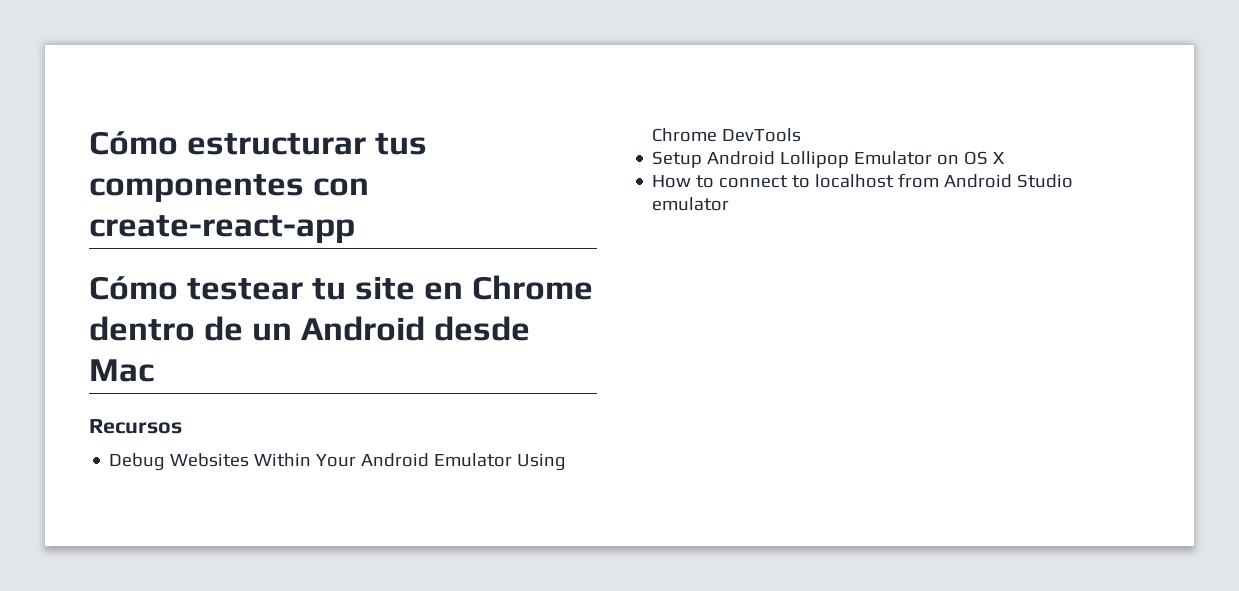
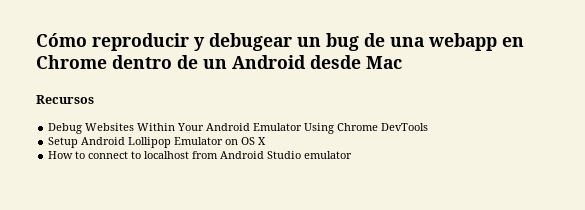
[89,131,428,155] [89,174,370,202] [89,215,355,243] [89,276,416,300] Cómo estructurar tus componentes con create-react-app // Cómo testear tu site -> [36,33,497,51] Cómo reproducir y debugear un bug de una webapp

